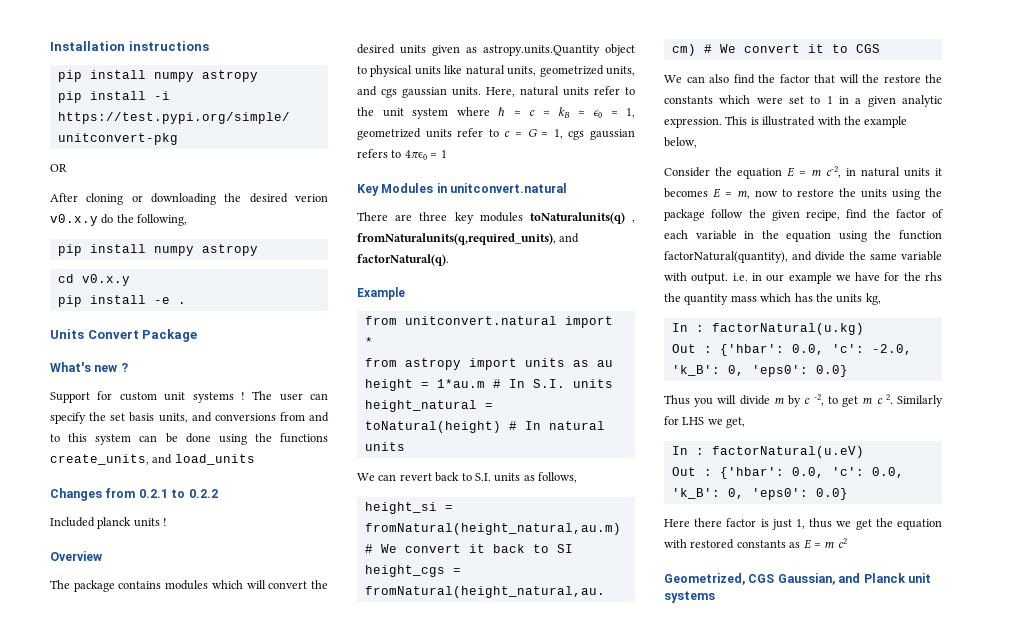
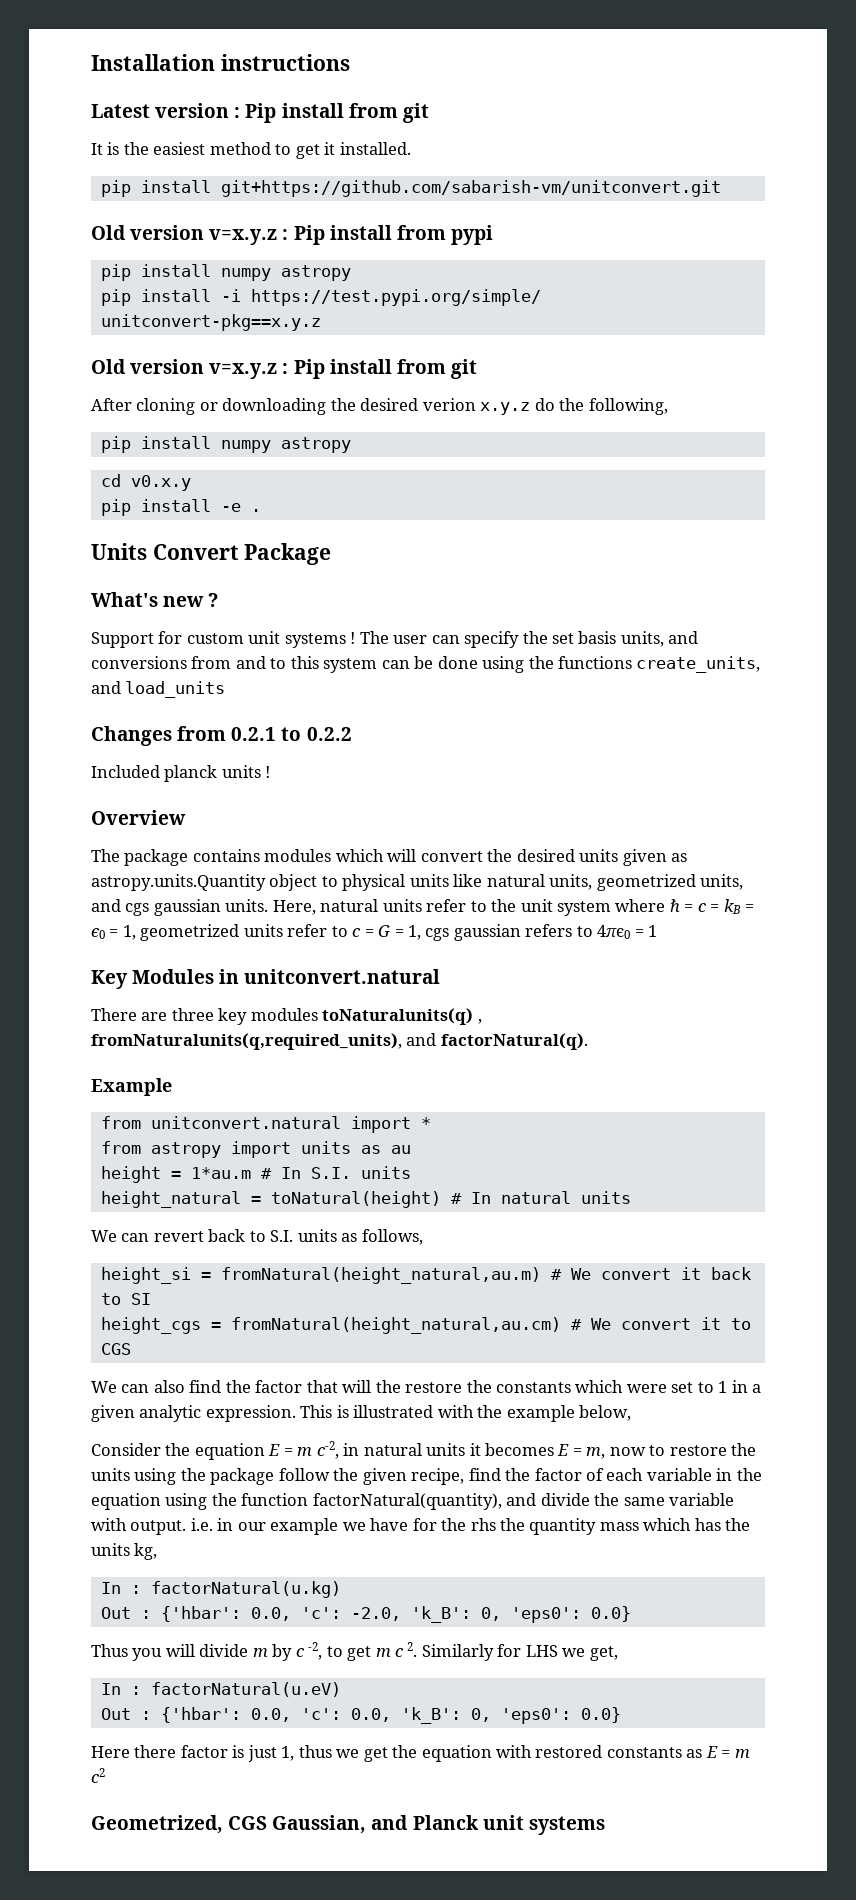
(209, 46) none -> [91,103,429,123] [91,142,411,159] [100,180,721,197] [91,225,493,245] // Latest version : Pip install from git // It is the easiest method to get it installed. // pip install git+https://github.com/sabarish-vm/unitconvert.git // Old version v=x.y.z : Pip install from pypi
[57,133,178,145] [50,164,67,172] unitconvert-pkg // OR -> [100,314,321,331] [91,359,477,379] unitconvert-pkg==x.y.z // Old version v=x.y.z : Pip install from git
[50,214,98,226] v0.x.y -> [480,402,531,415] x.y.z

